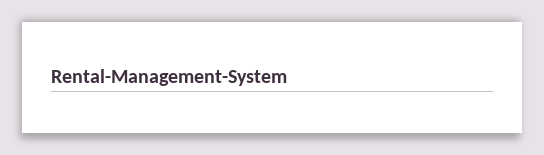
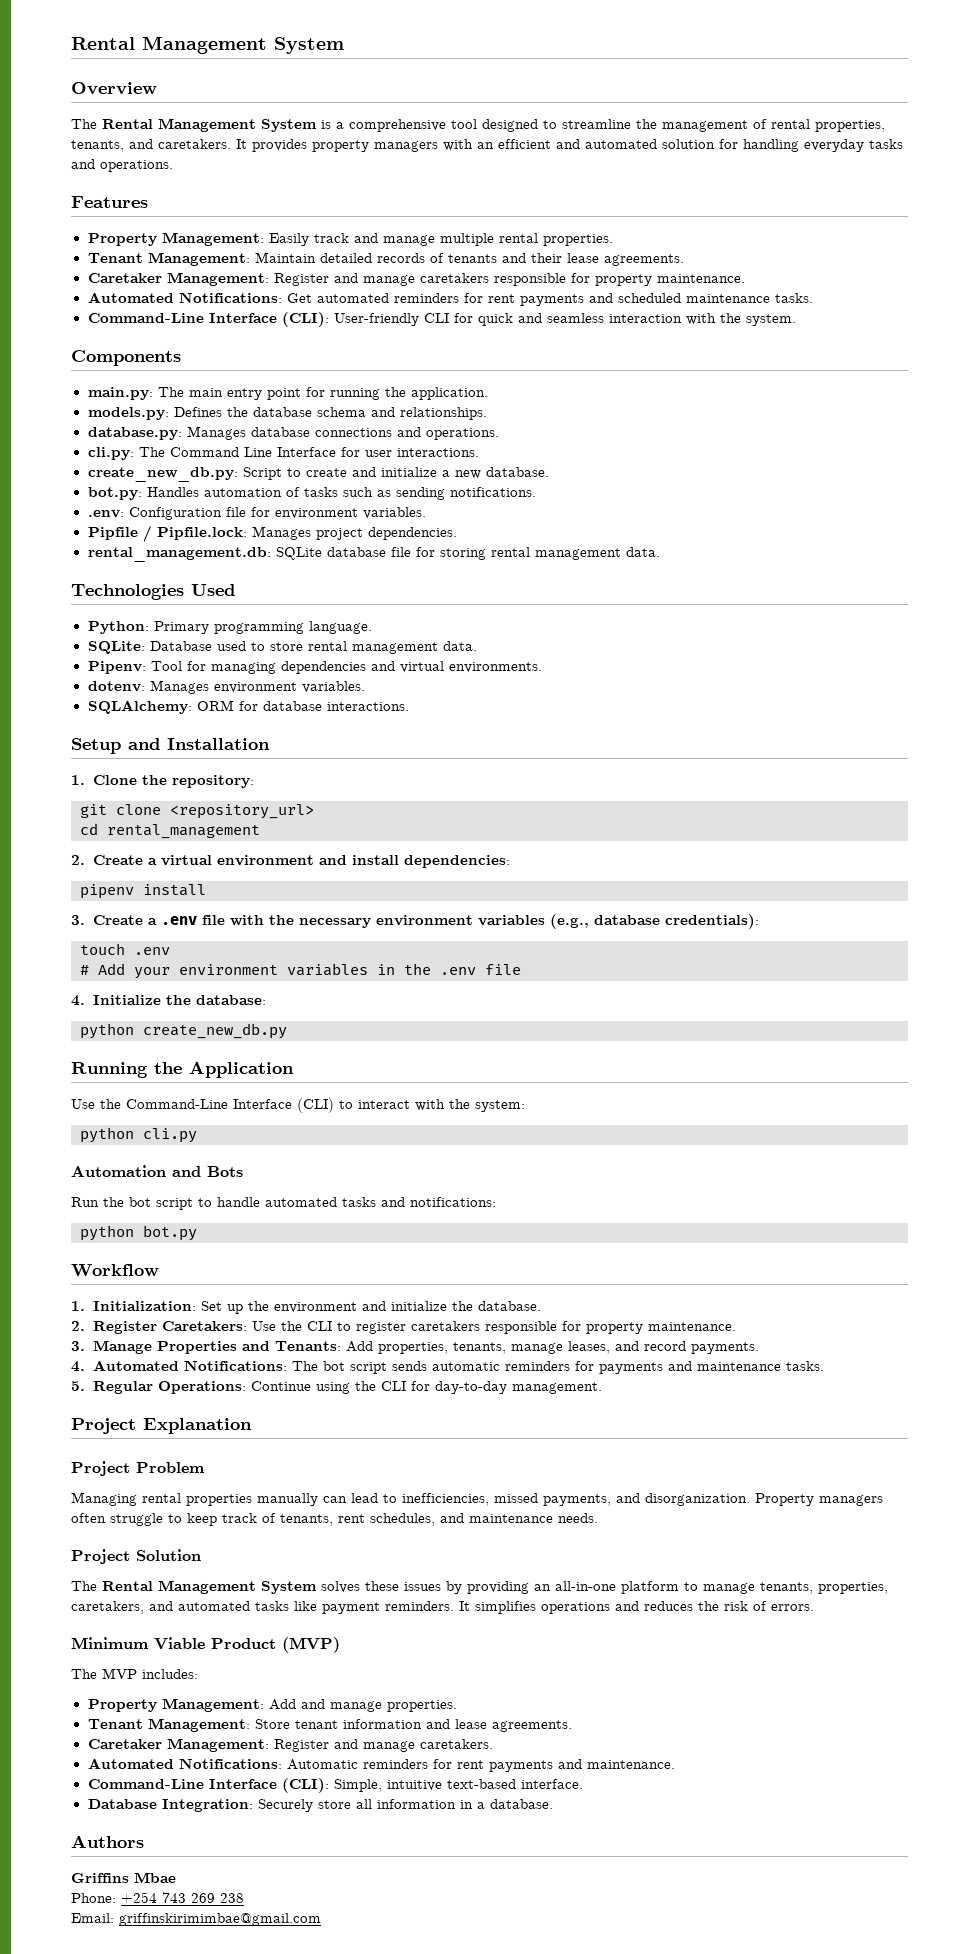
[51,69,287,86] Rental-Management-System -> [71,36,344,54] [71,82,157,95] [71,118,885,132] [71,139,903,152] [71,159,173,172] [71,196,148,208] [87,232,613,246] [87,252,684,266] [87,272,745,286] [87,292,813,306] [87,312,796,327] [71,350,181,366] [87,387,488,400] [87,407,487,420] [87,426,499,440] [87,447,479,460] [87,467,549,482] [87,487,536,500] [87,507,426,520] [87,525,457,542] [87,547,660,562] [71,584,235,600] [87,621,372,634] [87,641,477,654] [87,661,542,674] [87,680,365,694] [87,700,409,714] [71,738,270,754] [71,775,254,788] [80,804,314,819] [80,823,260,839] [71,855,510,868] [80,884,206,899] [71,914,759,929] [80,943,170,955] [80,963,521,979] [71,995,266,1006] [80,1023,287,1039] [71,1061,294,1078] [71,1098,525,1113] [80,1127,197,1143] [71,1165,243,1177] [71,1197,496,1210] [80,1225,197,1241] [71,1264,159,1277] [71,1301,541,1314] [71,1321,736,1334] [71,1340,759,1354] [71,1360,824,1374] [71,1381,602,1394] [71,1418,252,1434] [71,1461,204,1476] [71,1492,883,1506] [71,1513,598,1526] [71,1549,201,1564] [71,1580,888,1594] [71,1601,814,1614] [71,1637,340,1653] [71,1668,198,1679] [87,1698,457,1712] [87,1718,572,1732] [87,1738,493,1752] [87,1758,675,1772] [87,1778,583,1793] [87,1799,553,1812] [71,1835,144,1848] [71,1872,176,1883] [71,1892,244,1903] [71,1913,321,1926] Rental Management System // Overview // The Rental Management System is a comprehensive tool designed to streamline the management of rental properties, tenants, and caretakers. It provides property managers with an efficient and automated solution for handling everyday tasks and operations. // Features // Property Management: Easily track and manage multiple rental properties. // Tenant Management: Maintain detailed records of tenants and their lease agreements. // Caretaker Management: Register and manage caretakers responsible for property maintenance. // Automated Notifications: Get automated reminders for rent payments and scheduled maintenance tasks. // Command-Line Interface (CLI): User-friendly CLI for quick and seamless interaction with the system. // Components // main.py: The main entry point for running the application. // models.py: Defines the database schema and relationships. // database.py: Manages database connections and operations. // cli.py: The Command Line Interface for user interactions. // create_new_db.py: Script to create and initialize a new database. // bot.py: Handles automation of tasks such as sending notifications. // .env: Configuration file for environment variables. // Pipfile / Pipfile.lock: Manages project dependencies. // rental_management.db: SQLite database file for storing rental management data. // Technologies Used // Python: Primary programming language. // SQLite: Database used to store rental management data. // Pipenv: Tool for managing dependencies and virtual environments. // dotenv: Manages environment variables. // SQLAlchemy: ORM for database interactions. // Setup and Installation // 1. Clone the repository: // git clone <repository_url> // cd rental_management // 2. Create a virtual environment and install dependencies: // pipenv install // 3. Create a .env file with the necessary environment variables (e.g., database credentials): // touch .env // # Add your environment variables in the .env file // 4. Initialize the database: // python create_new_db.py // Running the Application // Use the Command-Line Interface (CLI) to interact with the system: // python cli.py // Automation and Bots // Run the bot script to handle automated tasks and notifications: // python bot.py // Workflow // 1. Initialization: Set up the environment and initialize the database. // 2. Register Caretakers: Use the CLI to register caretakers responsible for property maintenance. // 3. Manage Properties and Tenants: Add properties, tenants, manage leases, and record payments. // 4. Automated Notifications: The bot script sends automatic reminders for payments and maintenance tasks. // 5. Regular Operations: Continue using the CLI for day-to-day management. // Project Explanation // Project Problem // Managing rental properties manually can lead to inefficiencies, missed payments, and disorganization. Property managers often struggle to keep track of tenants, rent schedules, and maintenance needs. // Project Solution // The Rental Management System solves these issues by providing an all-in-one platform to manage tenants, properties, caretakers, and automated tasks like payment reminders. It simplifies operations and reduces the risk of errors. // Minimum Viable Product (MVP) // The MVP includes: // Property Management: Add and manage properties. // Tenant Management: Store tenant information and lease agreements. // Caretaker Management: Register and manage caretakers. // Automated Notifications: Automatic reminders for rent payments and maintenance. // Command-Line Interface (CLI): Simple, intuitive text-based interface. // Database Integration: Securely store all information in a database. // Authors // Griffins Mbae // Phone: +254 743 269 238 // Email: griffinskirimimbae@gmail.com

